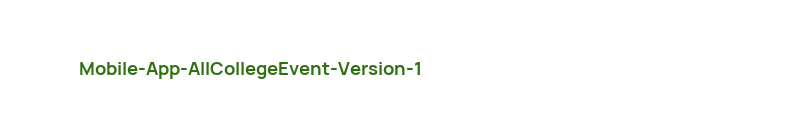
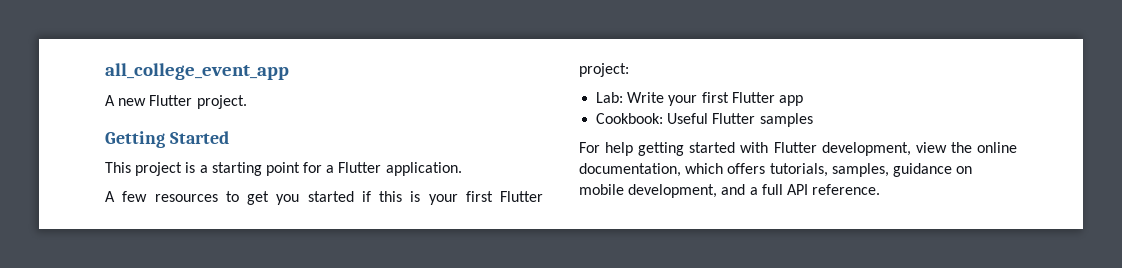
[79,62,422,79] Mobile-App-AllCollegeEvent-Version-1 -> [105,63,289,80] [105,95,247,109] [105,131,229,148] [105,162,462,176] [105,191,543,205] [579,63,629,77] [596,92,803,106] [596,113,813,127] [579,142,1017,156] [579,163,973,177] [579,184,881,198] all_college_event_app // A new Flutter project. // Getting Started // This project is a starting point for a Flutter application. // A few resources to get you started if this is your first Flutter project: // Lab: Write your first Flutter app // Cookbook: Useful Flutter samples // For help getting started with Flutter development, view the online documentation, which offers tutorials, samples, guidance on mobile development, and a full API reference.

